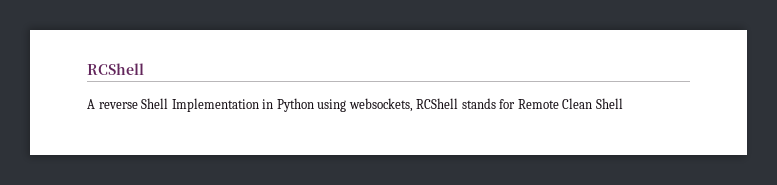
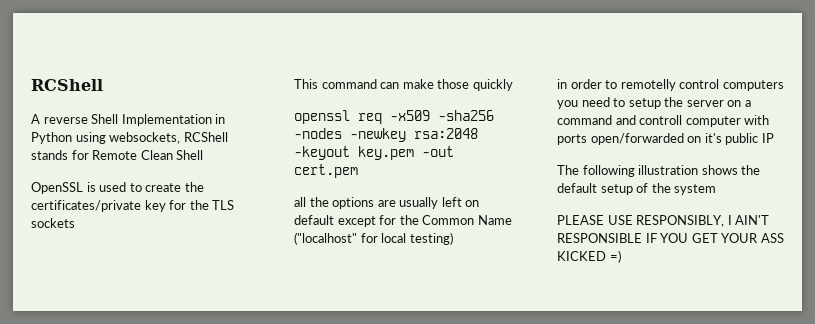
(623, 103) none -> [31,182,204,194] [31,200,235,212] [31,218,75,228] [294,79,513,91] [294,110,494,124] [294,128,478,142] [294,146,454,160] [294,164,358,178] [294,197,480,209] [294,215,512,227] [294,232,453,245] [557,79,784,91] [557,97,751,109] [557,115,770,127] [557,133,774,145] [557,165,761,177] [557,183,717,195] [557,215,770,227] [557,233,784,243] [557,250,621,263] // OpenSSL is used to create the certificates/private key for the TLS sockets // This command can make those quickly // openssl req -x509 -sha256 -nodes -newkey rsa:2048 -keyout key.pem -out cert.pem // all the options are usually left on default except for the Common Name ("localhost" for local testing) // in order to remotelly control computers you need to setup the server on a command and controll computer with ports open/forwarded on it's public IP // The following illustration shows the default setup of the system // PLEASE USE RESPONSIBLY, I AIN'T RESPONSIBLE IF YOU GET YOUR ASS KICKED =)

